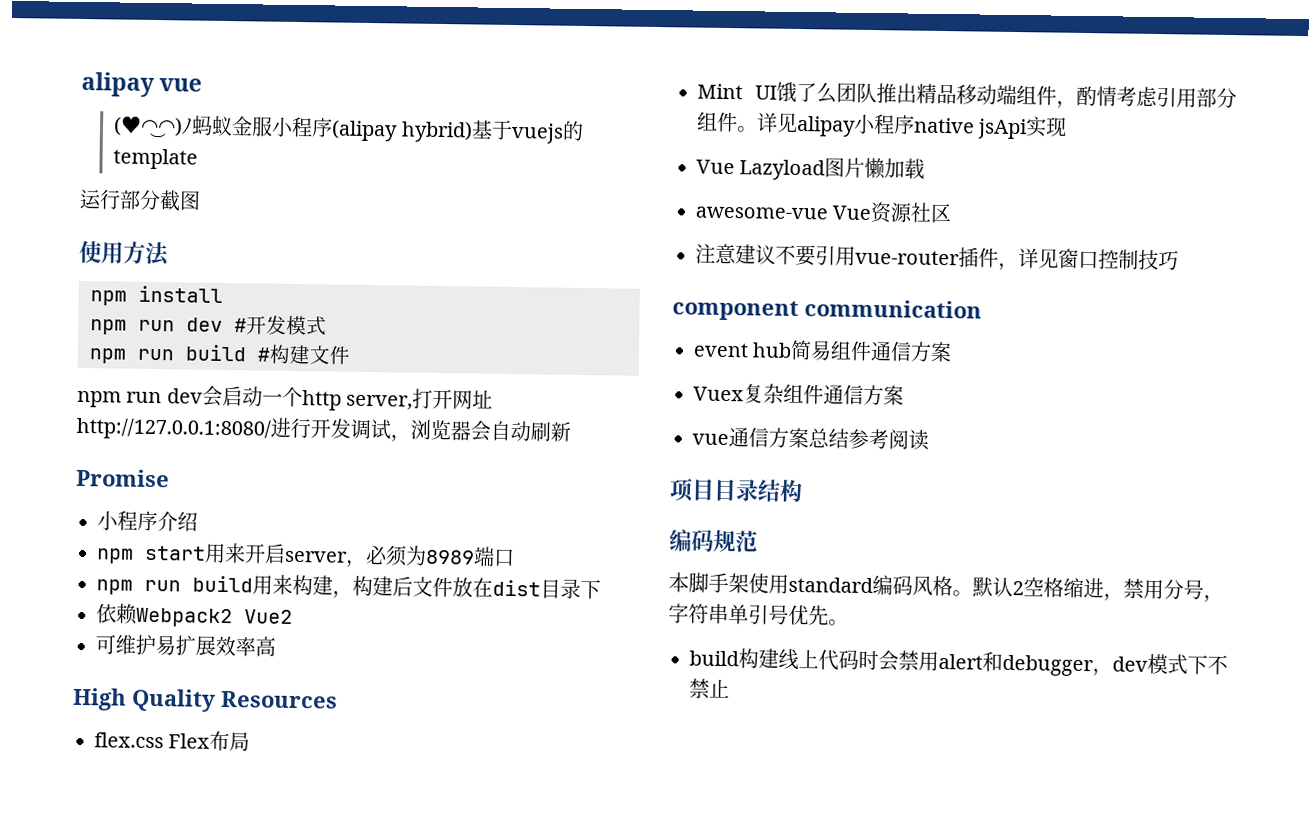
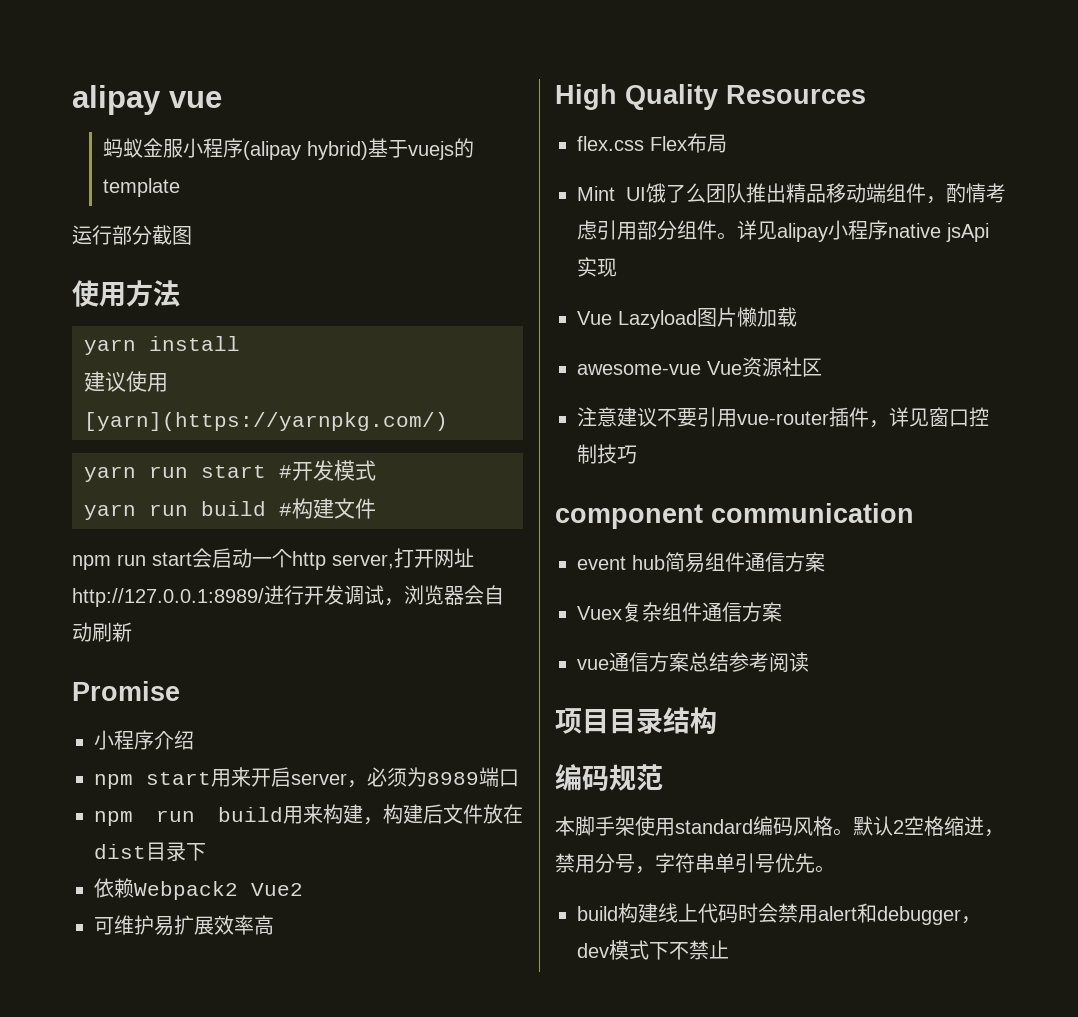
[113,116,194,139] (♥◠‿◠)ﾉ -> (222, 99) none
[90,290,127,306] npm -> [84,339,136,355] yarn
[90,317,223,335] npm run dev -> [84,371,168,392] [84,412,448,431] [84,465,266,482] 建议使用[yarn](https://yarnpkg.com/) // yarn run start
[89,348,126,364] npm -> [84,504,136,520] yarn
[166,388,203,404] dev -> [152,552,192,566] start
[76,417,271,441] http://127.0.0.1:8080/ -> [72,588,264,607] http://127.0.0.1:8989/

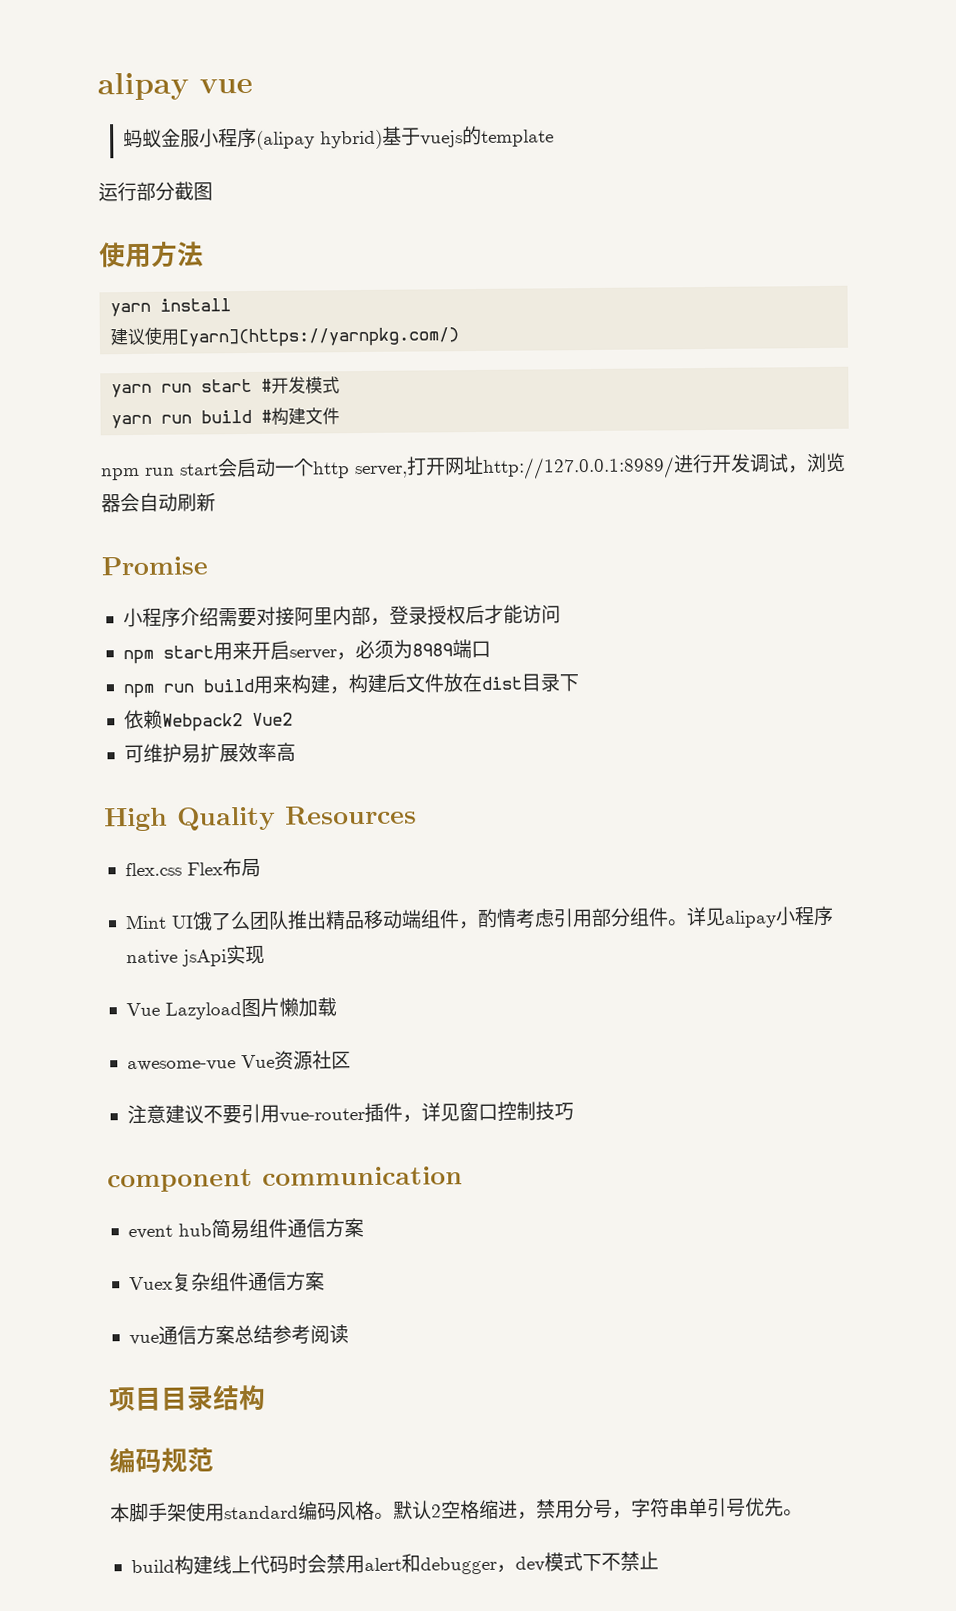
(194, 740) none -> [217,604,561,628] 需要对接阿里内部，登录授权后才能访问

